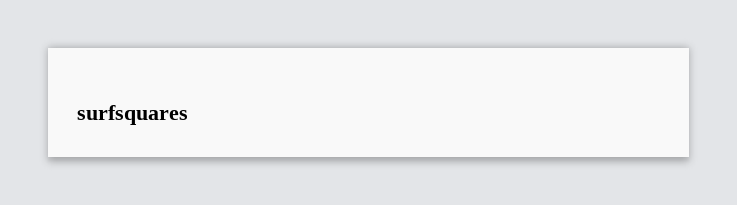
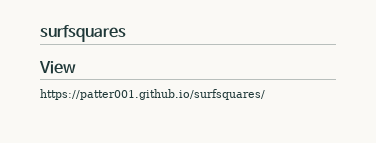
(188, 115) none -> [39,61,76,74] [40,89,265,100] // View // https://patter001.github.io/surfsquares/

